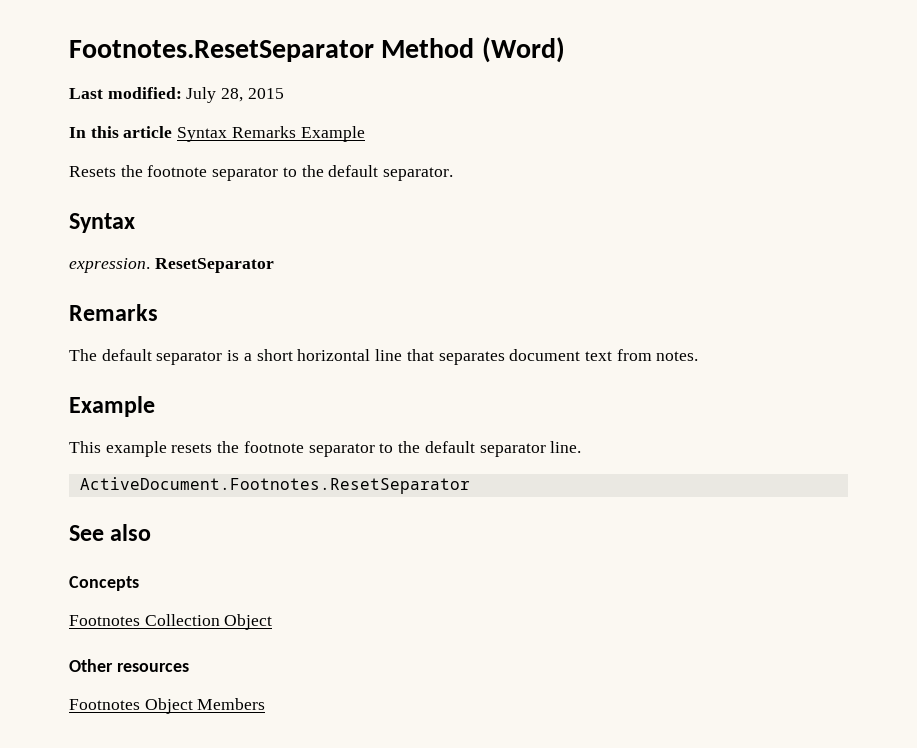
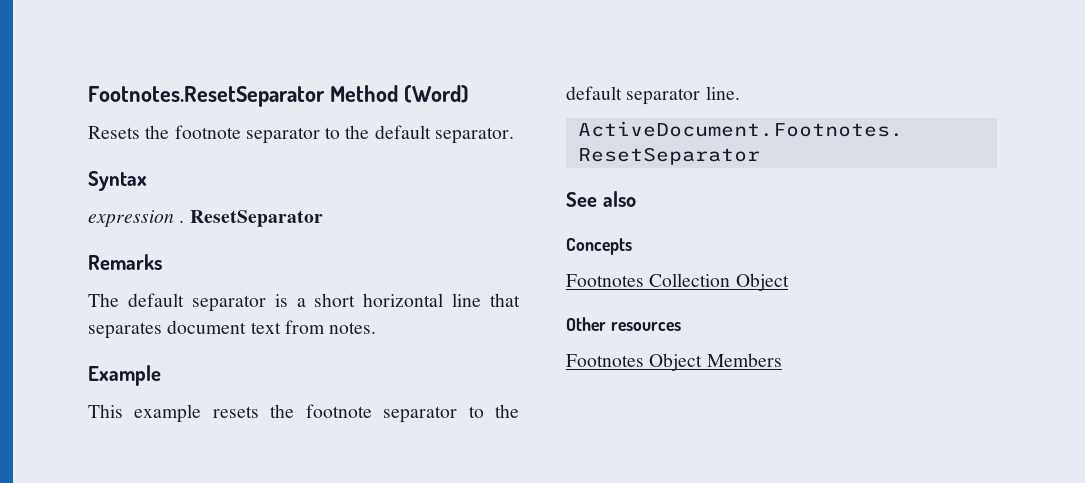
[69,87,284,103] [69,126,365,142] // Last modified: July 28, 2015 // In this article Syntax Remarks Example -> (469, 94) none
[69,258,150,273] expression. -> [88,210,185,227] expression .

